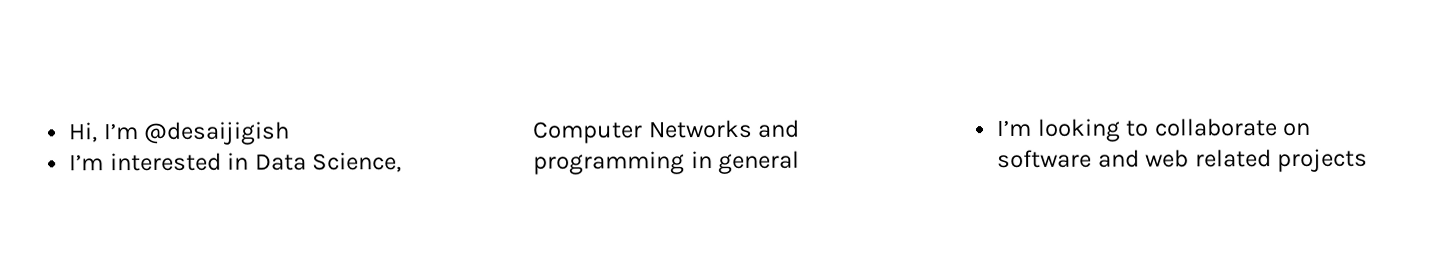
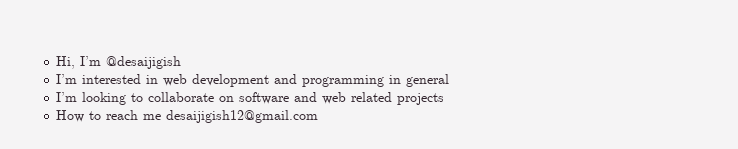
[254,152,403,173] [532,119,753,144] Data Science, Computer Networks -> [163,74,270,87] web development
(1369, 160) none -> [56,110,319,123] // How to reach me desaijigish12@gmail.com

